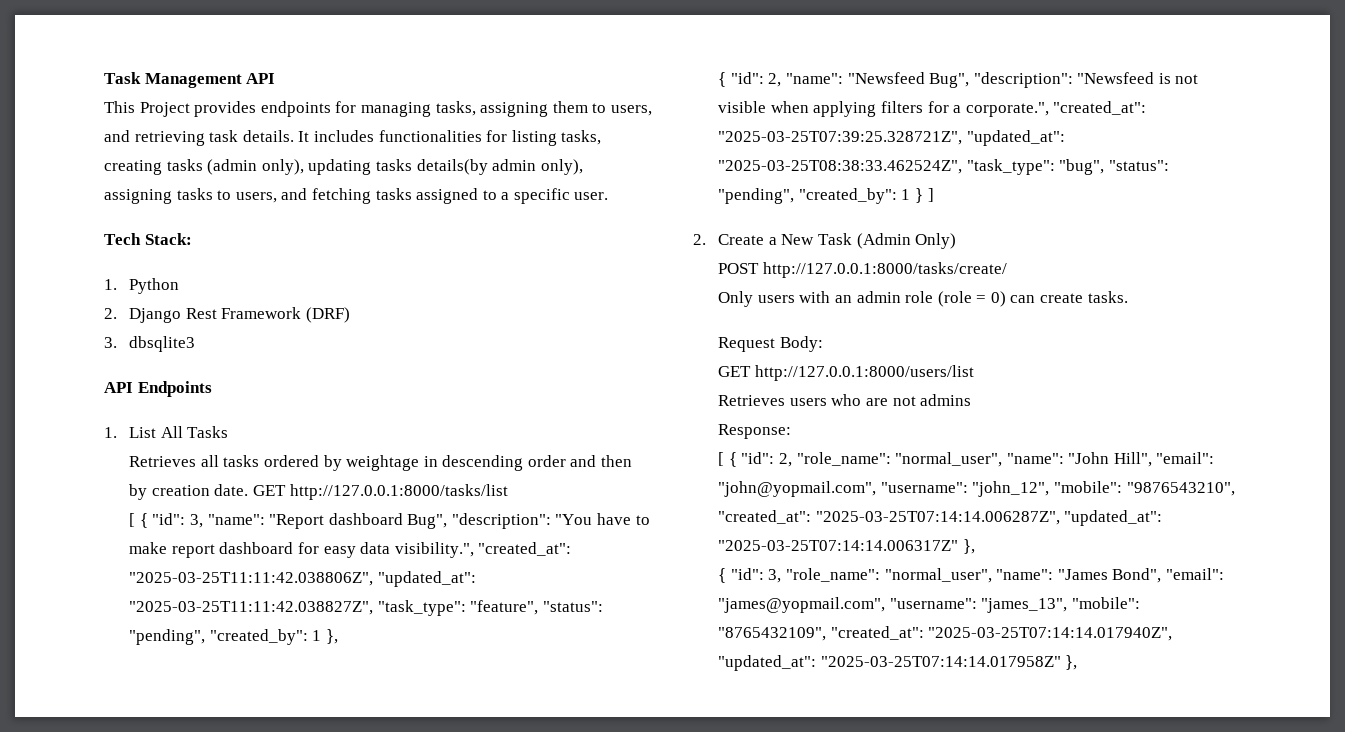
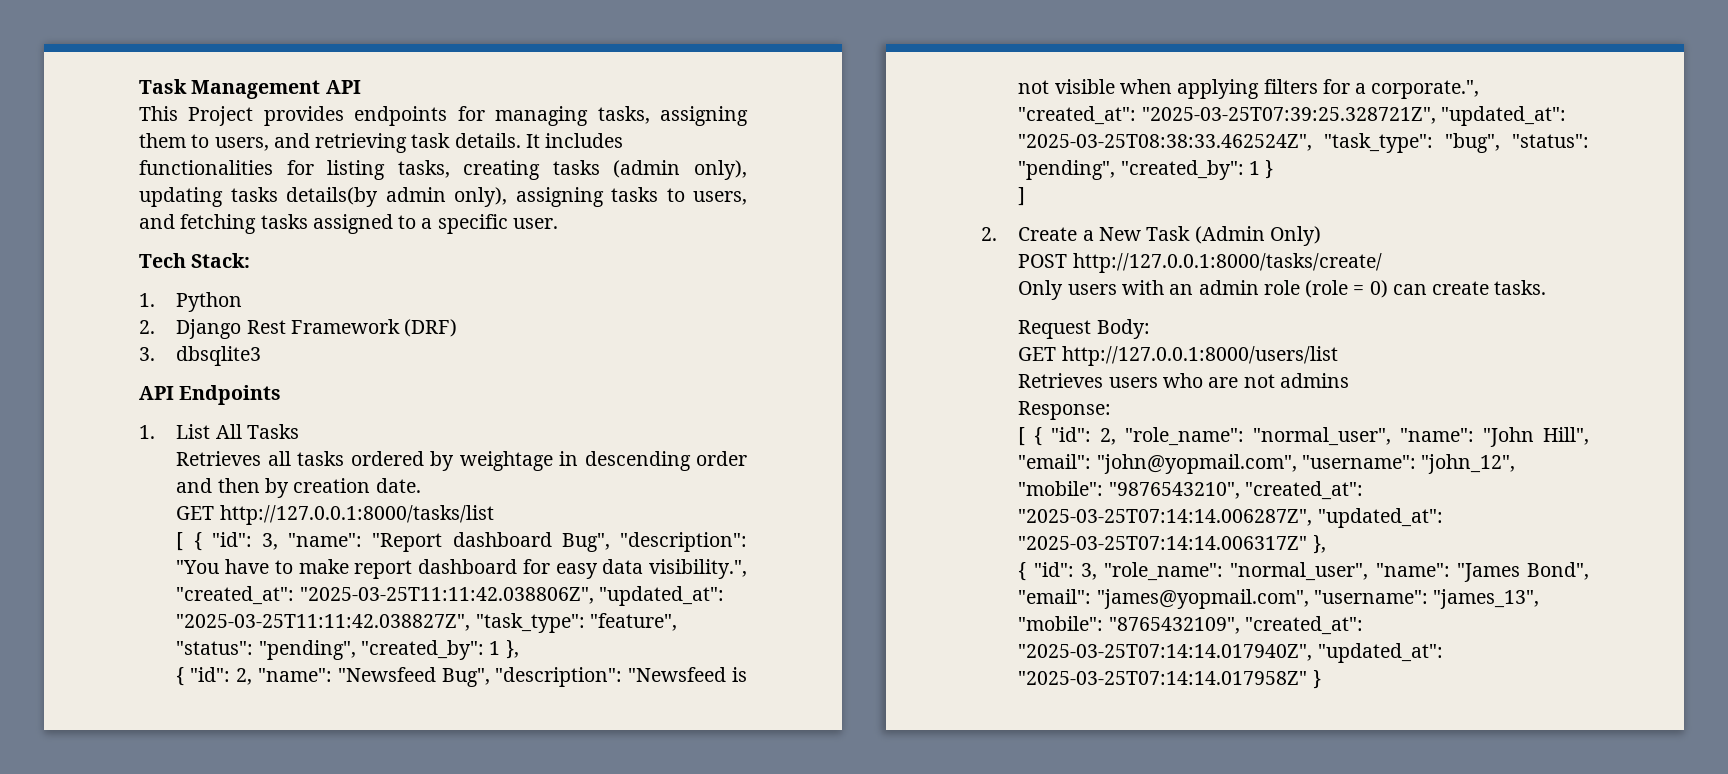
(249, 490) none -> (421, 485) //
(923, 195) none -> (1274, 169) //
[1065,655,1078,670] }, -> [1312,670,1321,689] }

